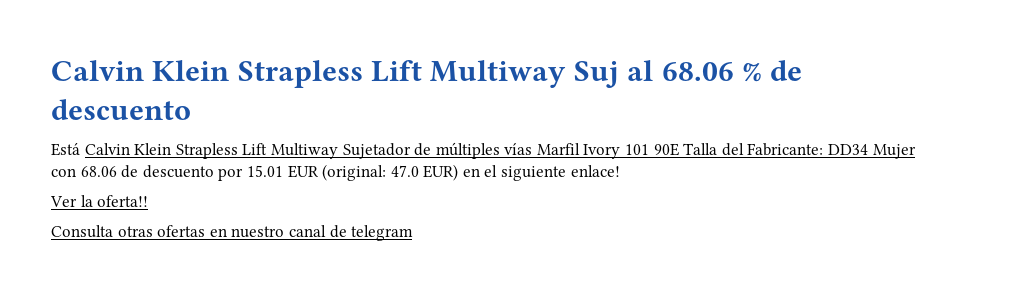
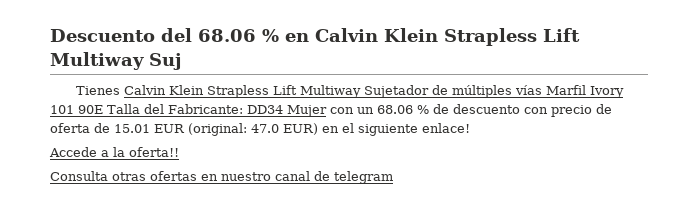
(51, 70) none -> [50,28,309,42] Descuento del 68.06 % en
[627,60,803,82] [51,99,191,120] [51,143,80,156] al 68.06 % de descuento // Está -> [75,86,120,95] // Tienes
[80,165,244,181] 68.06 de descuento por -> [356,104,612,117] [50,123,110,133] un 68.06 % de descuento con precio de oferta de
[50,196,77,207] Ver -> [49,147,109,157] Accede a

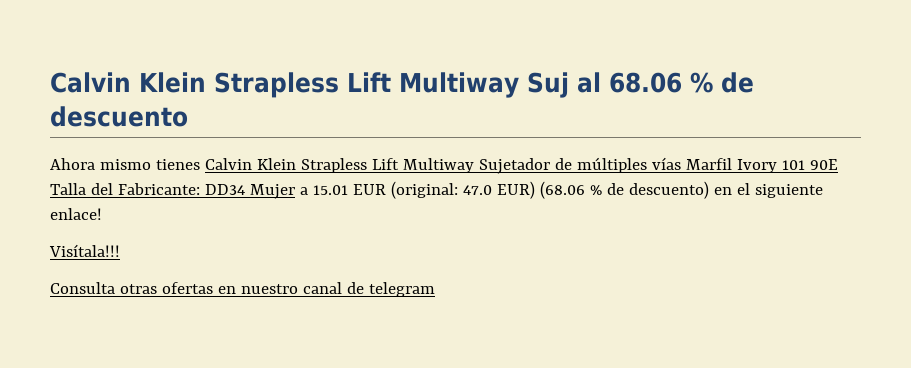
[50,28,309,42] Descuento del 68.06 % en -> (50, 82) none
[75,86,120,95] // Tienes -> [576,72,754,93] [50,106,188,127] [50,158,200,170] al 68.06 % de descuento // Ahora mismo tienes
[329,104,612,117] [50,123,110,133] con un 68.06 % de descuento con precio de oferta de -> [299,187,308,195] a
(318, 129) none -> [539,181,709,199] (68.06 % de descuento)
[49,147,179,157] Accede a la oferta!! -> [49,244,120,257] Visítala!!!

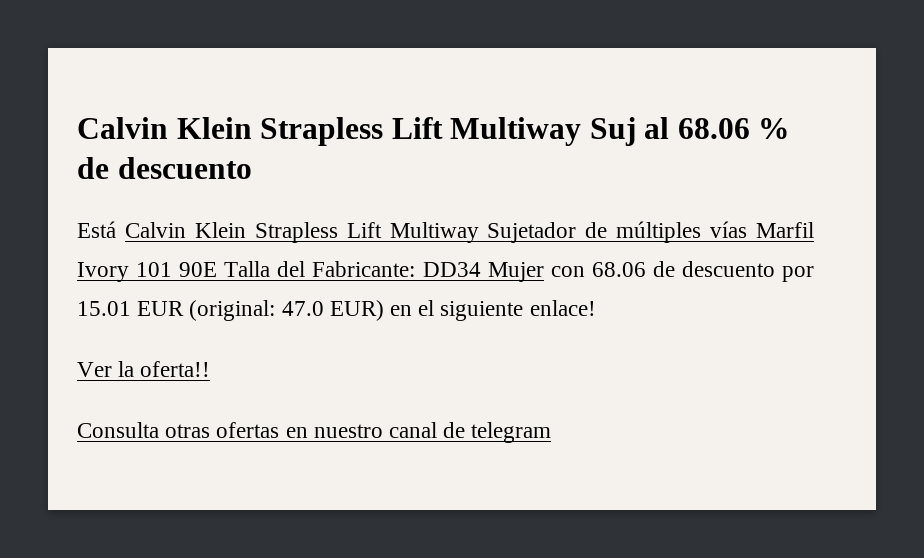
[50,158,200,170] Ahora mismo tienes -> [77,221,116,238] Está
[299,187,308,195] a -> [550,261,815,282] con 68.06 de descuento por
[539,181,709,199] (68.06 % de descuento) -> (384, 310) none
[49,244,120,257] Visítala!!! -> [77,361,211,377] Ver la oferta!!

